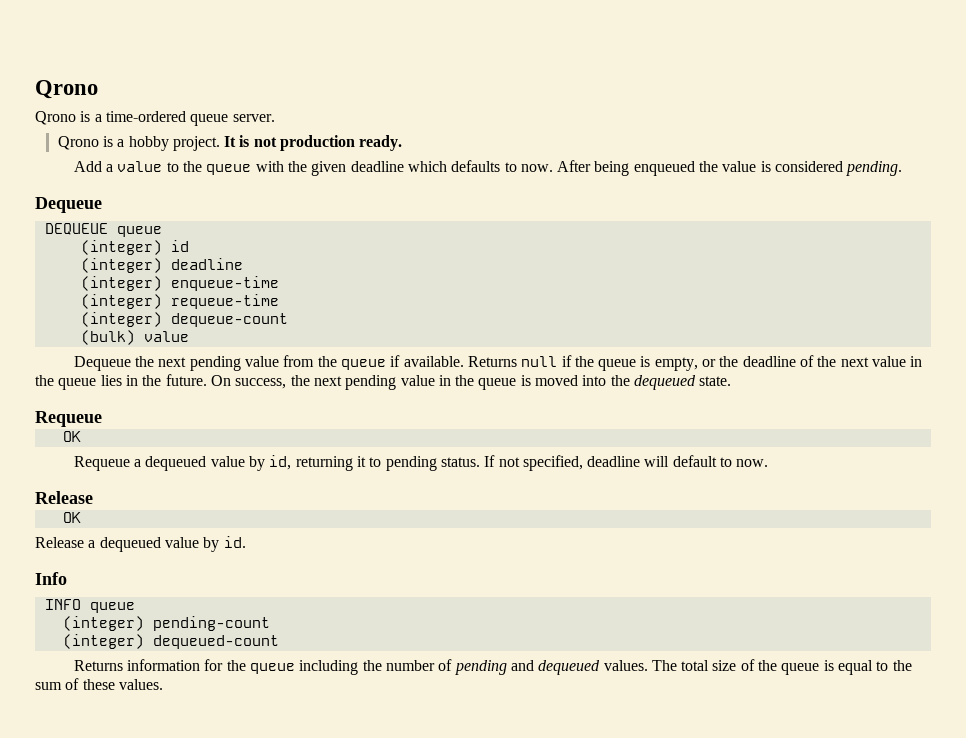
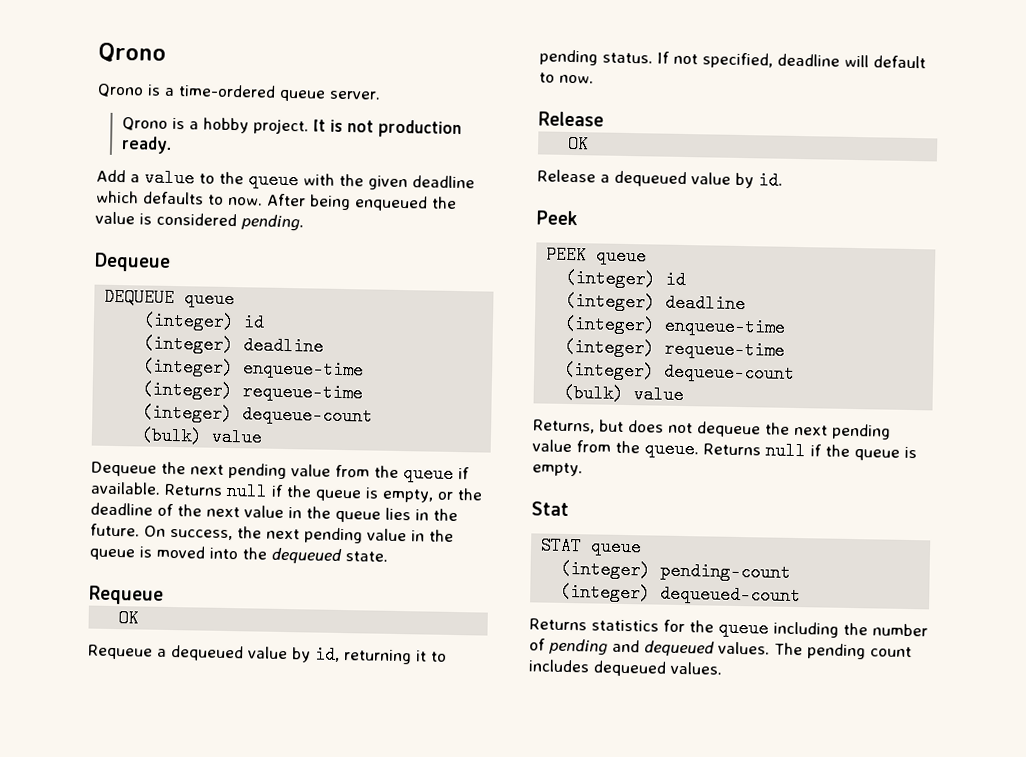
[35,572,67,585] [44,599,81,610] Info // INFO -> [536,210,578,226] [546,245,648,266] [565,268,687,290] [565,291,747,314] [564,314,787,337] [564,337,786,360] [564,360,796,383] [563,383,685,405] [533,419,891,440] [532,439,917,461] [532,462,583,477] [531,501,569,517] [540,536,583,556] Peek // PEEK queue // (integer) id // (integer) deadline // (integer) enqueue-time // (integer) requeue-time // (integer) dequeue-count // (bulk) value // Returns, but does not dequeue the next pending value from the queue. Returns null if the queue is empty. // Stat // STAT
[126,659,200,671] information -> [591,619,659,632] statistics
[681,659,912,675] [35,678,115,690] total size of the queue is equal to the sum of these -> [807,643,912,660] [528,659,667,677] pending count includes dequeued

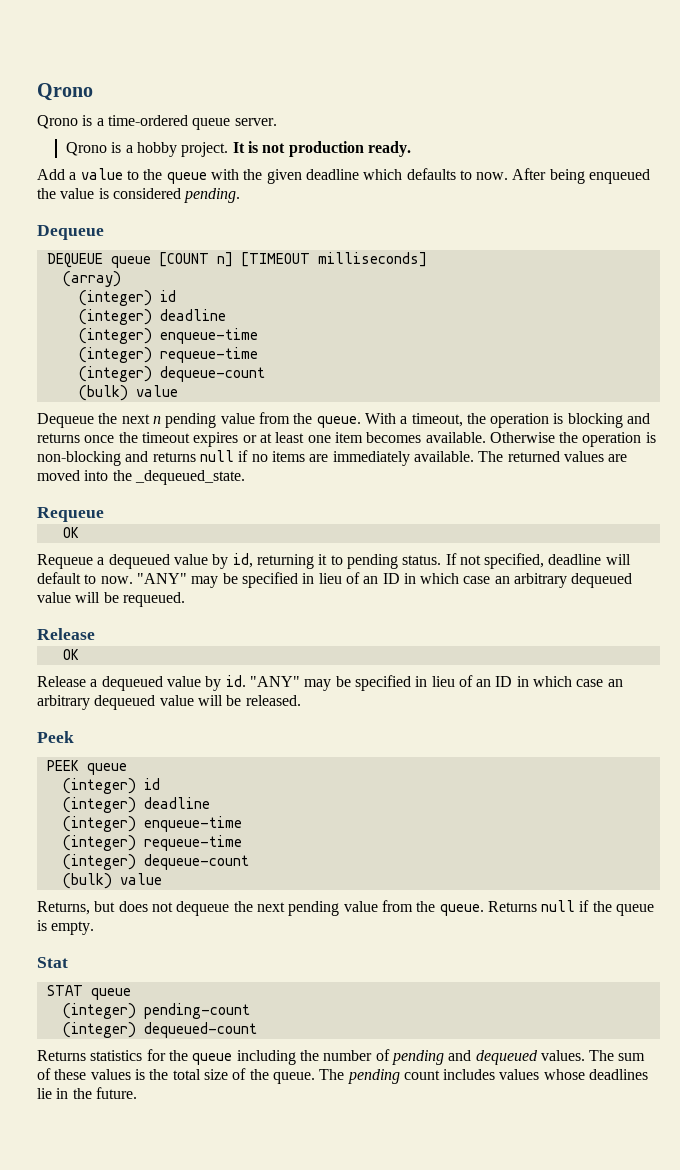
(236, 299) none -> [158,252,427,267] [62,271,121,287] [COUNT n] [TIMEOUT milliseconds] // (array)
[228,462,470,483] [90,481,483,503] [90,502,458,523] [90,523,454,544] [89,546,152,561] pending value from the queue if available. Returns null if the queue is empty, or the deadline of the next value in the queue lies in the future. On success, the next pending value in the queue is -> [152,412,651,428] [37,432,656,447] [37,450,628,466] n pending value from the queue. With a timeout, the operation is blocking and returns once the timeout expires or at least one item becomes available. Otherwise the operation is non-blocking and returns null if no items are immediately available. The returned values are
[271,547,388,565] dequeued state. -> [134,470,245,485] _dequeued_state.
(594, 79) none -> [136,572,633,588] [37,592,185,607] "ANY" may be specified in lieu of an ID in which case an arbitrary dequeued value will be requeued.
(783, 180) none -> [249,675,623,691] [37,695,301,710] "ANY" may be specified in lieu of an ID in which case an arbitrary dequeued value will be released.
[807,643,912,660] [528,659,723,677] pending count includes dequeued values. -> [618,1053,646,1061] [37,1068,649,1084] [37,1087,137,1099] sum of these values is the total size of the queue. The pending count includes values whose deadlines lie in the future.

